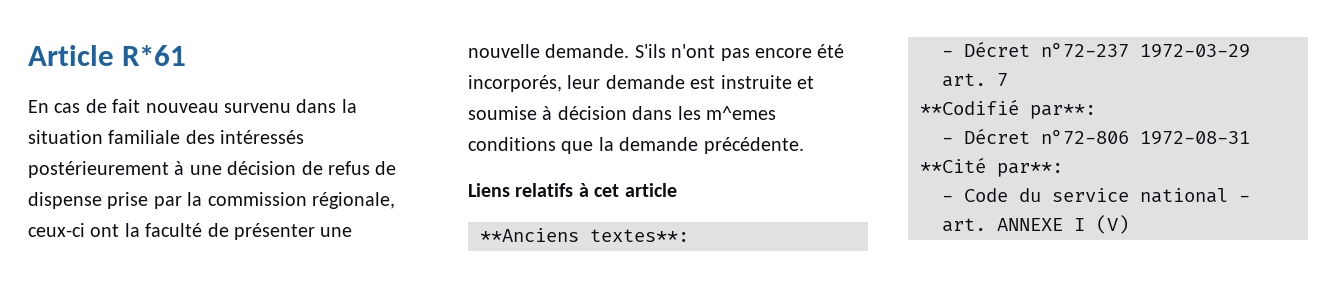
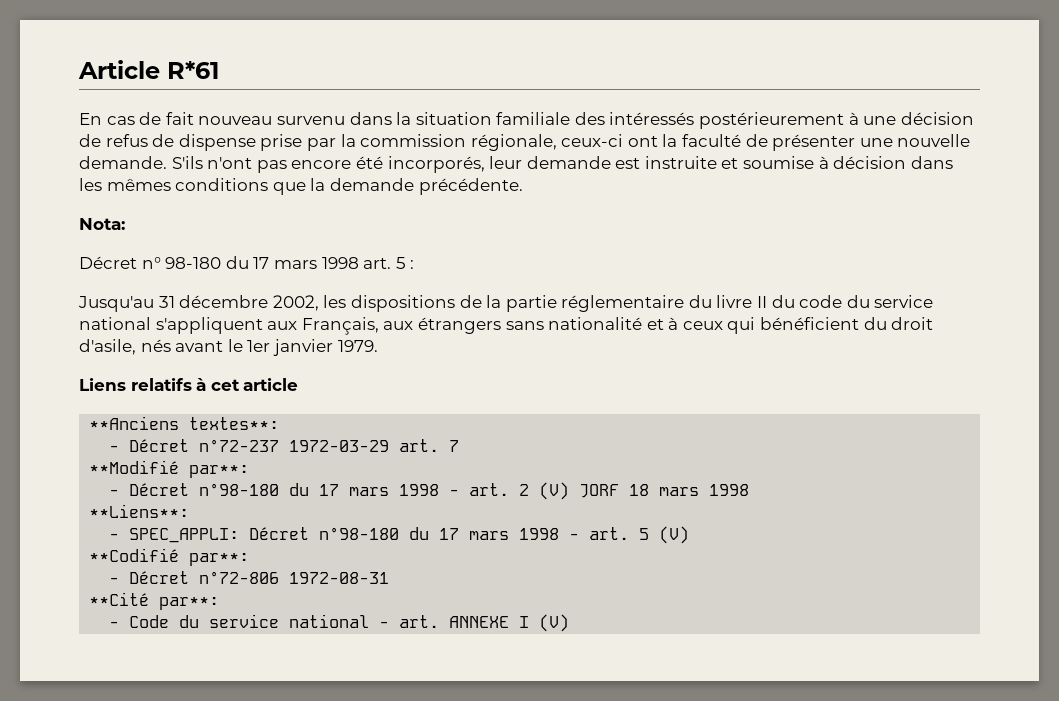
[706,106,776,120] m^emes -> [106,178,171,191] mêmes
(804, 145) none -> [79,218,125,230] [79,256,415,269] [78,295,934,312] [79,317,934,335] [79,339,378,356] // Nota: // Décret n° 98-180 du 17 mars 1998 art. 5 : // Jusqu'au 31 décembre 2002, les dispositions de la partie réglementaire du livre II du code du service national s'appliquent aux Français, aux étrangers sans nationalité et à ceux qui bénéficient du droit d'asile, nés avant le 1er janvier 1979.
(1008, 79) none -> [89,460,250,478] [109,482,750,500] [89,504,190,518] [109,526,690,544] // **Modifié par**: // - Décret n°98-180 du 17 mars 1998 - art. 2 (V) JORF 18 mars 1998 // **Liens**: // - SPEC_APPLI: Décret n°98-180 du 17 mars 1998 - art. 5 (V)

